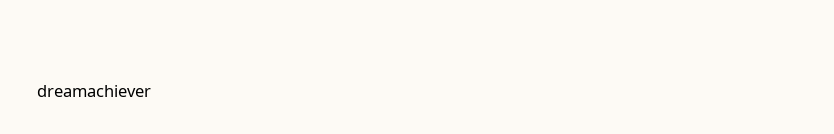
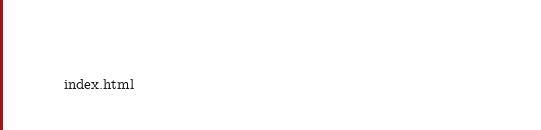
[37,85,151,97] dreamachiever -> [64,79,134,89] index.html

